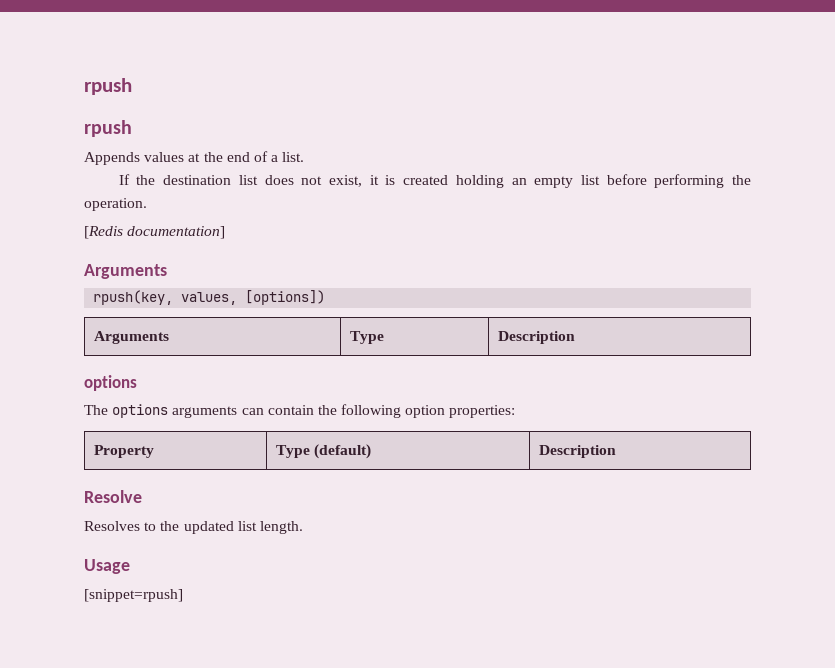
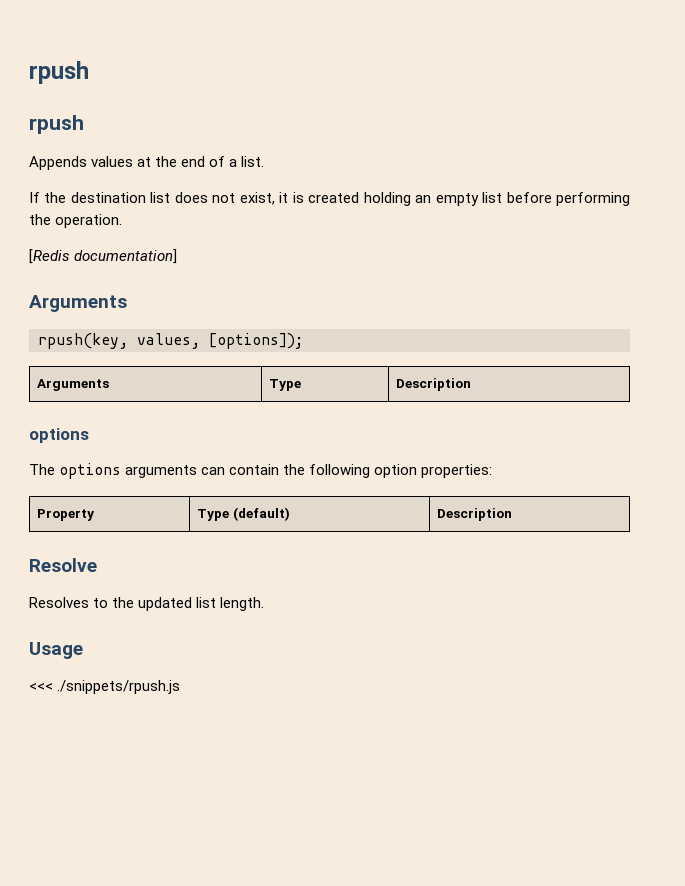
[245,290,326,305] [options]) -> [209,333,303,349] [options]);
[84,589,183,602] [snippet=rpush] -> [29,680,181,694] <<< ./snippets/rpush.js

